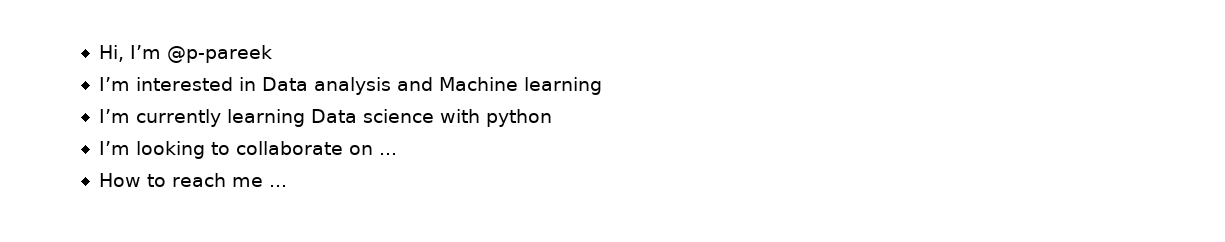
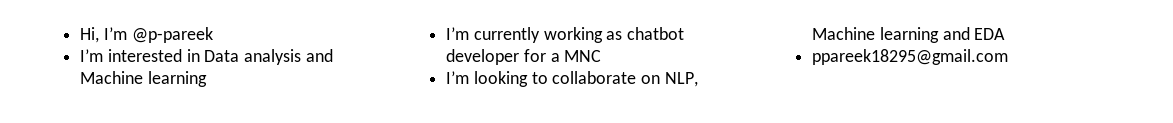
[226,109,552,127] learning Data science with python -> [543,27,685,43] [446,49,602,65] working as chatbot developer for a MNC
[378,153,397,155] [98,173,287,187] ... // How to reach me ... -> [664,72,698,87] [812,27,1006,43] [812,49,1009,65] NLP, Machine learning and EDA // ppareek18295@gmail.com

